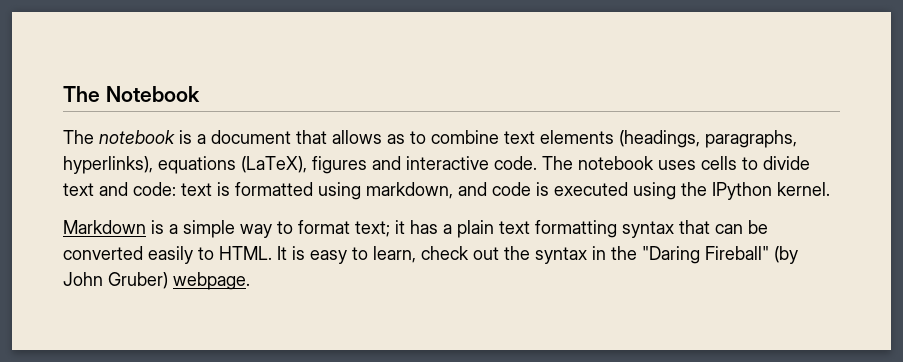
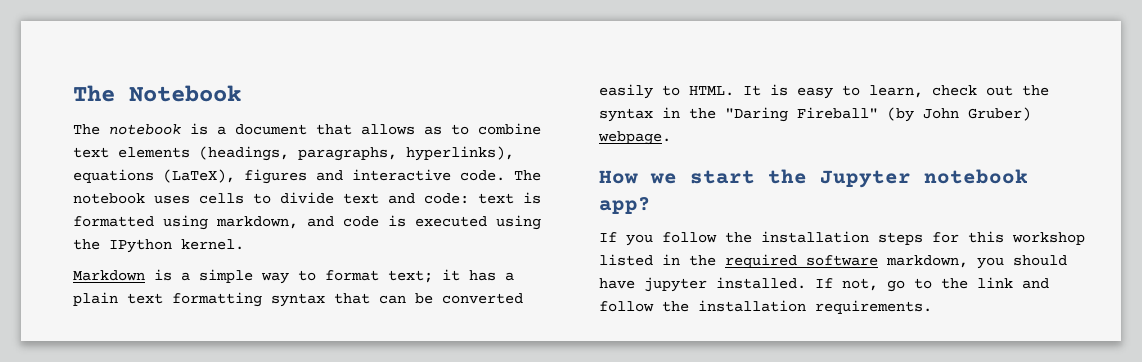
(250, 281) none -> [599,169,1028,188] [599,197,651,214] [599,231,1085,246] [599,254,1067,269] [599,277,1049,292] [599,300,932,314] // How we start the Jupyter notebook app? // If you follow the installation steps for this workshop listed in the required software markdown, you should have jupyter installed. If not, go to the link and follow the installation requirements.

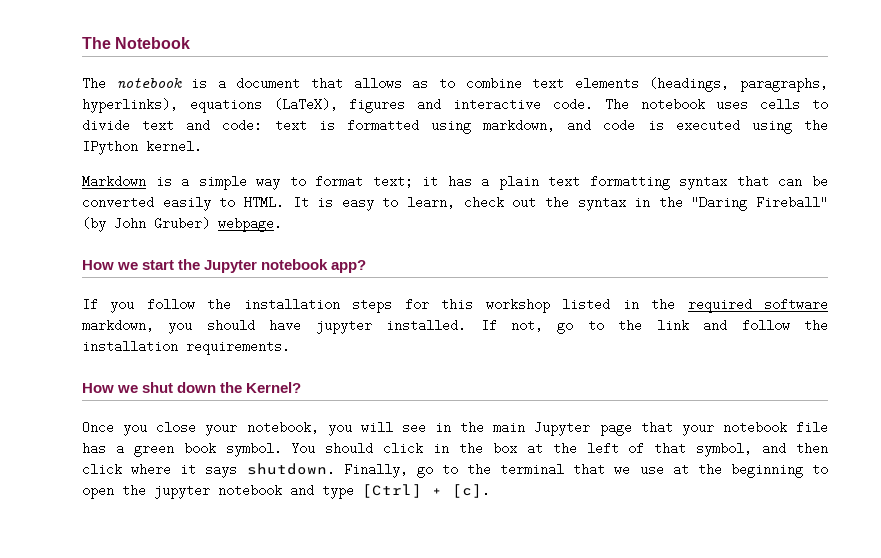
(932, 307) none -> [82,382,302,393] [82,421,828,436] [82,442,829,457] [82,463,828,478] [82,484,490,499] // How we shut down the Kernel? // Once you close your notebook, you will see in the main Jupyter page that your notebook file has a green book symbol. You should click in the box at the left of that symbol, and then click where it says shutdown. Finally, go to the terminal that we use at the beginning to open the jupyter notebook and type [Ctrl] + [c].

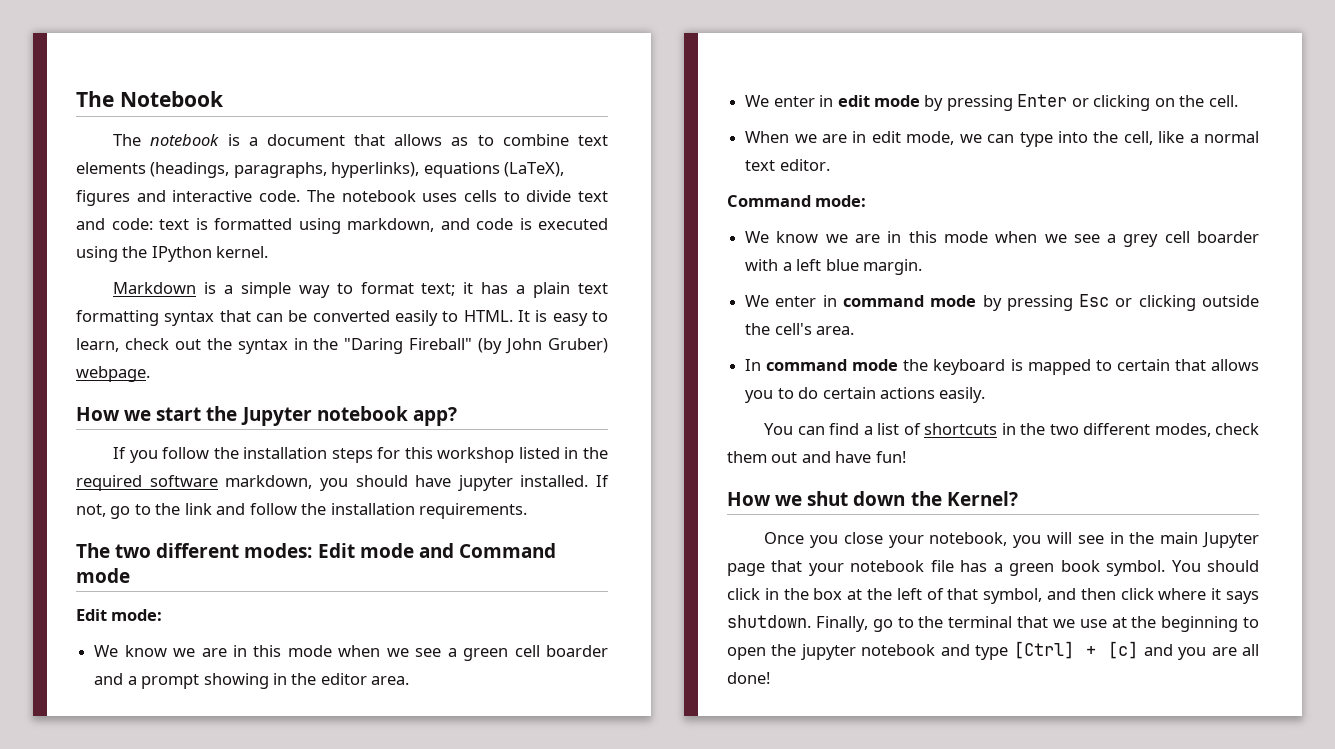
(290, 347) none -> [76,543,556,558] [76,568,130,583] [76,609,163,621] [94,645,608,661] [94,673,410,689] [745,94,1238,111] [745,131,1259,147] [745,159,830,171] [727,195,867,207] [745,231,1259,247] [745,259,922,275] [745,294,1260,311] [745,323,855,335] [745,359,1259,375] [745,387,986,403] [764,423,1259,437] [727,451,906,463] // The two different modes: Edit mode and Command mode // Edit mode: // We know we are in this mode when we see a green cell boarder and a prompt showing in the editor area. // We enter in edit mode by pressing Enter or clicking on the cell. // When we are in edit mode, we can type into the cell, like a normal text editor. // Command mode: // We know we are in this mode when we see a grey cell boarder with a left blue margin. // We enter in command mode by pressing Esc or clicking outside the cell's area. // In command mode the keyboard is mapped to certain that allows you to do certain actions easily. // You can find a list of shortcuts in the two different modes, check them out and have fun!
[452,484,490,498] [c]. -> [1108,641,1259,660] [727,672,770,684] [c] and you are all done!

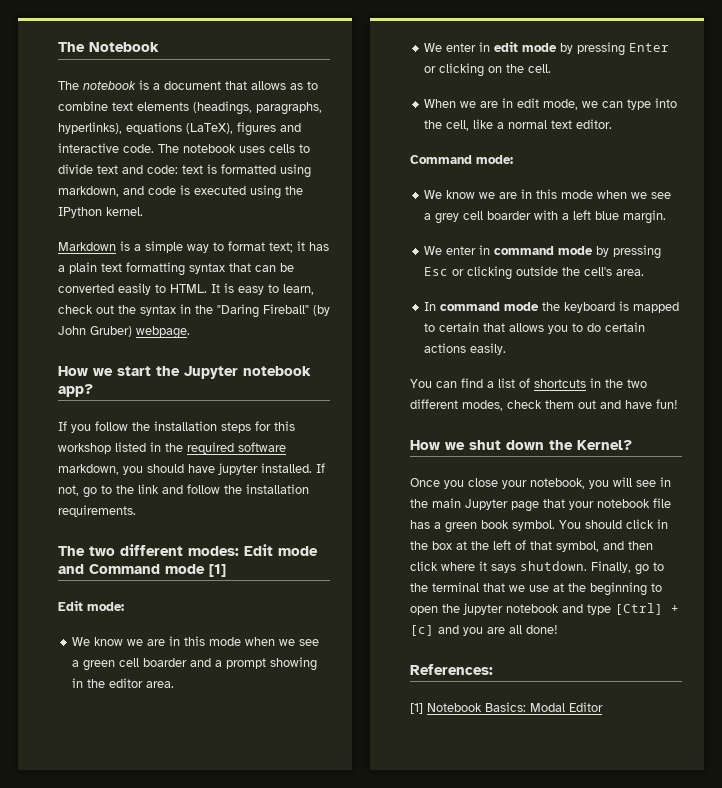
(130, 575) none -> [209,564,226,577] [1]
(770, 678) none -> [410,664,493,675] [410,702,603,714] // References: // [1] Notebook Basics: Modal Editor

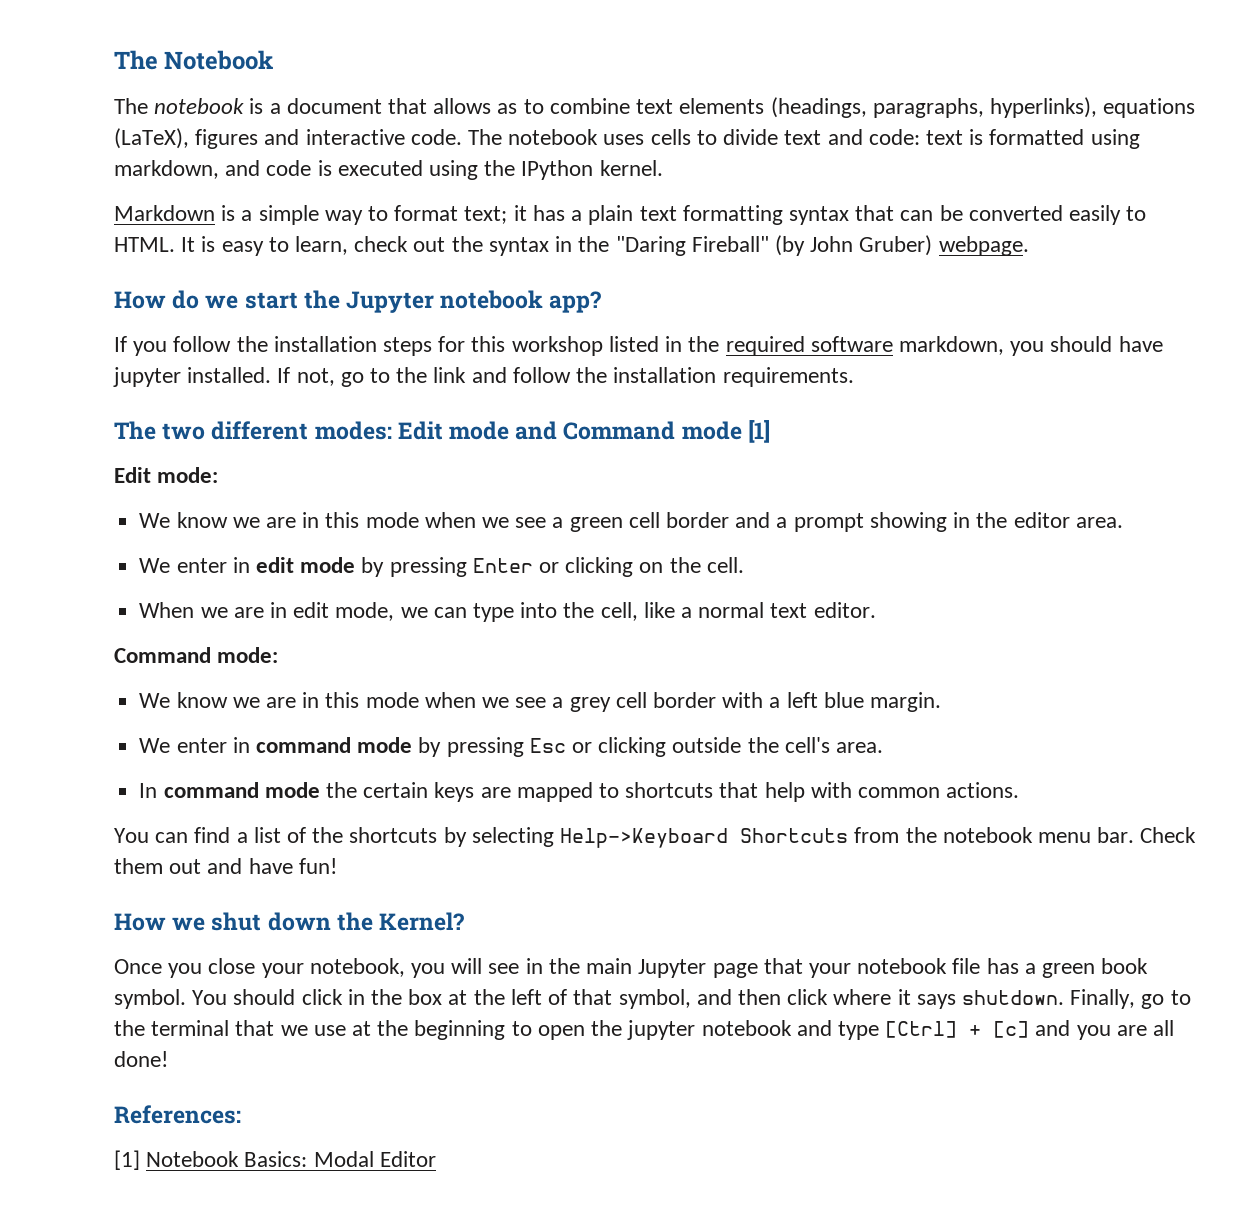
(88, 371) none -> [172,290,200,309] do
[143,658,188,667] boarder -> [666,512,730,528] border
[487,211,532,220] boarder -> [653,692,717,708] border
[564,301,680,313] [424,322,646,334] [424,343,507,355] keyboard is mapped to certain that allows you to do certain actions easily. -> [363,782,1020,802] certain keys are mapped to shortcuts that help with common actions.
[534,378,647,388] [410,399,542,411] shortcuts in the two different modes, check -> [312,827,1197,848] the shortcuts by selecting Help->Keyboard Shortcuts from the notebook menu bar. Check

